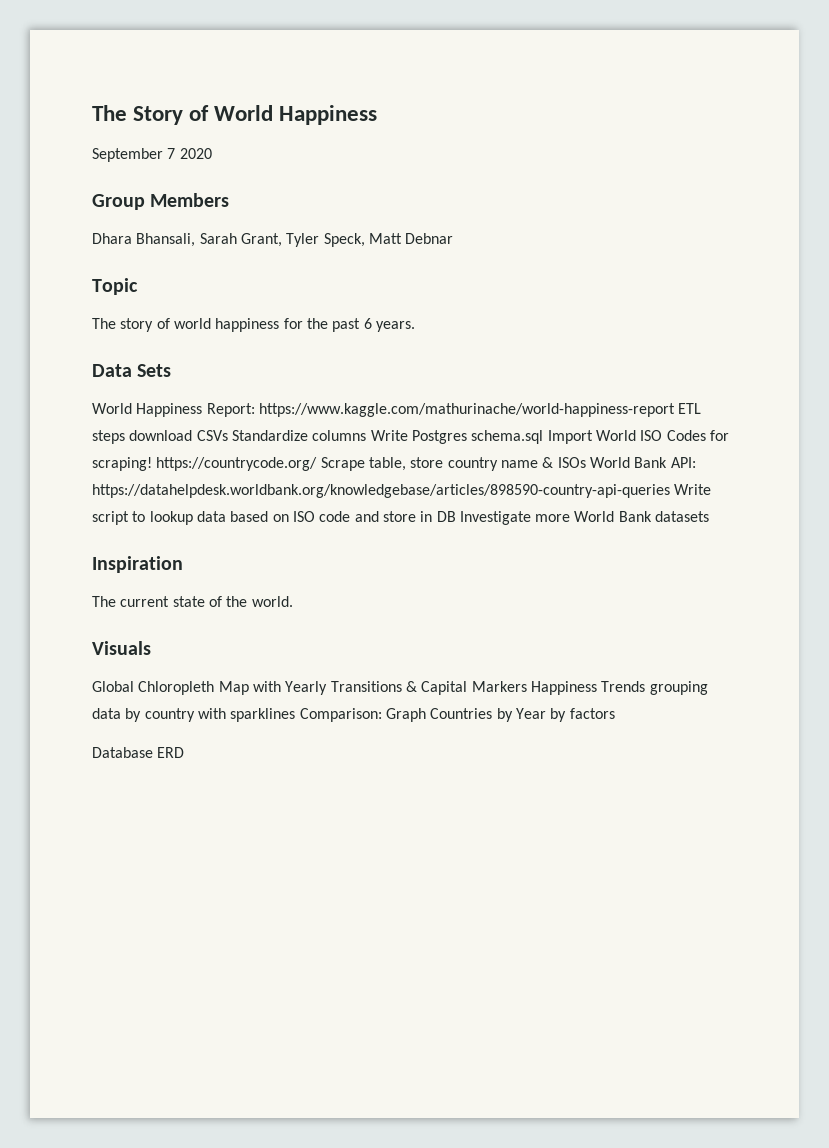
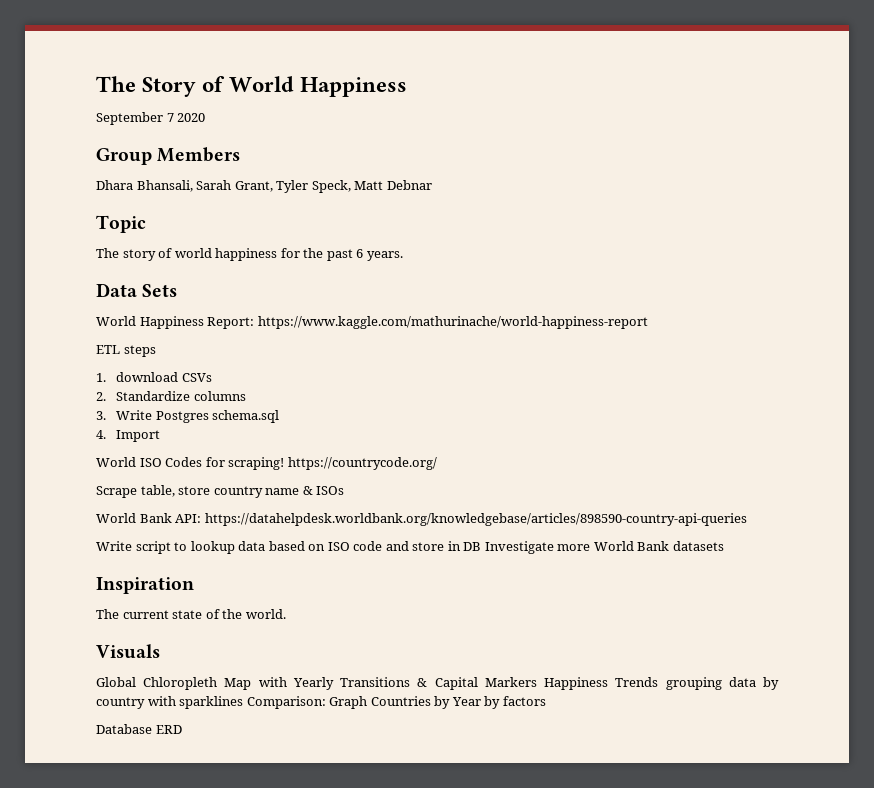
(675, 410) none -> (648, 322) //
(125, 437) none -> [96,373,106,382] // 1.
(228, 435) none -> [96,392,106,401] // 2.
(367, 435) none -> [96,411,106,420] // 3.
(544, 437) none -> [96,430,106,439] // 4.
(593, 437) none -> (161, 436) //
(318, 464) none -> (437, 463) //
(586, 462) none -> (345, 490) //
(670, 491) none -> (747, 519) //

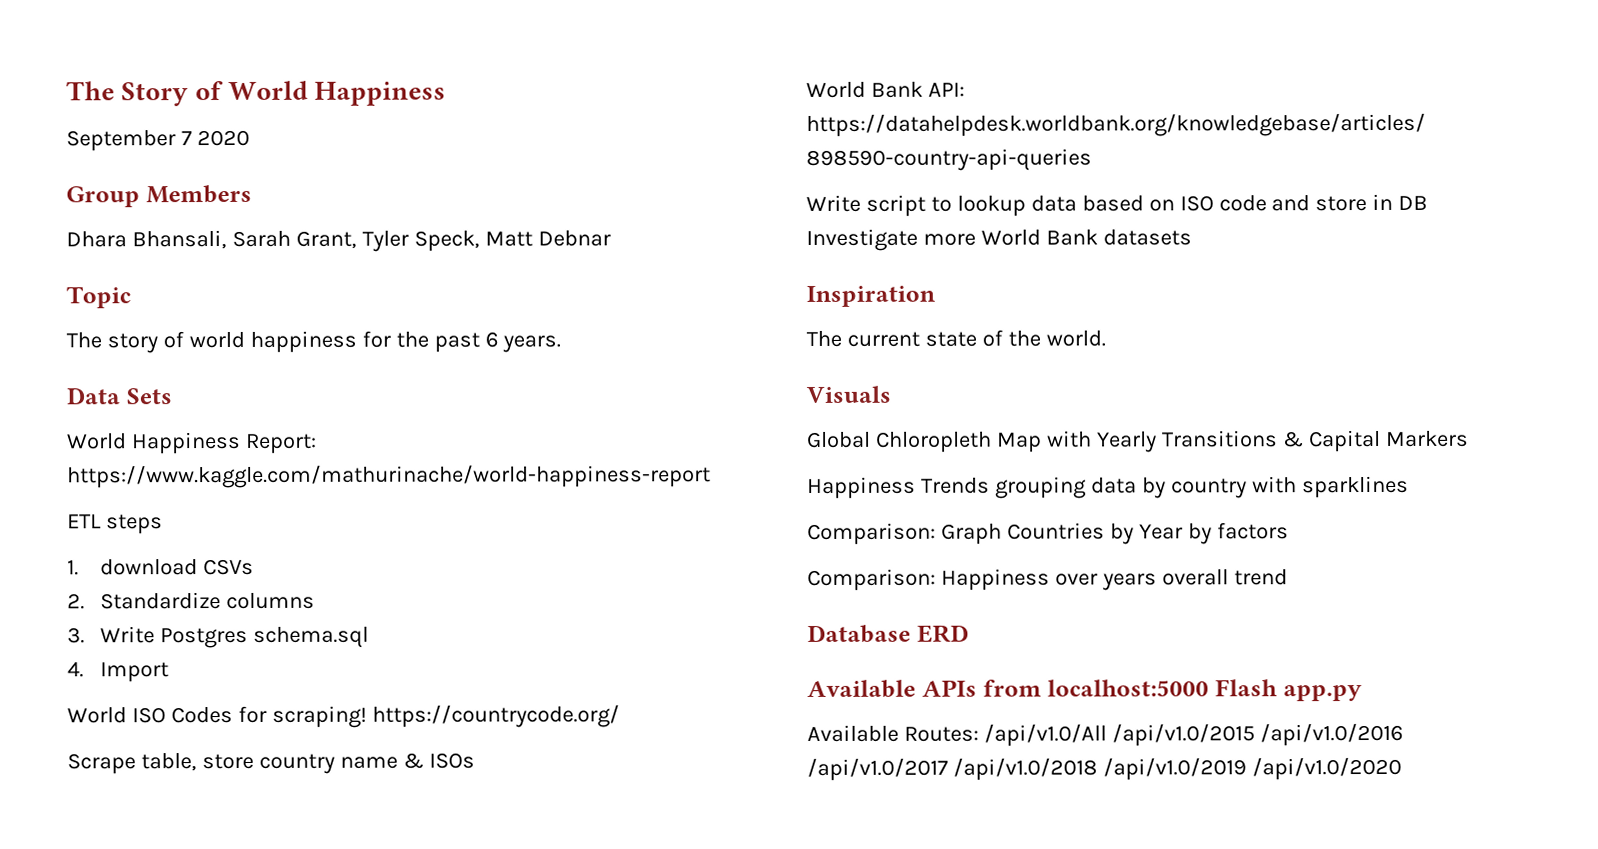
(537, 682) none -> (1469, 438) //
(244, 702) none -> (1409, 487) //
[96,724,182,734] Database ERD -> [807,568,1288,591] [807,624,969,643] [807,679,1362,702] [807,722,1404,747] [807,756,1402,781] Comparison: Happiness over years overall trend // Database ERD // Available APIs from localhost:5000 Flash app.py // Available Routes: /api/v1.0/All /api/v1.0/2015 /api/v1.0/2016 /api/v1.0/2017 /api/v1.0/2018 /api/v1.0/2019 /api/v1.0/2020

